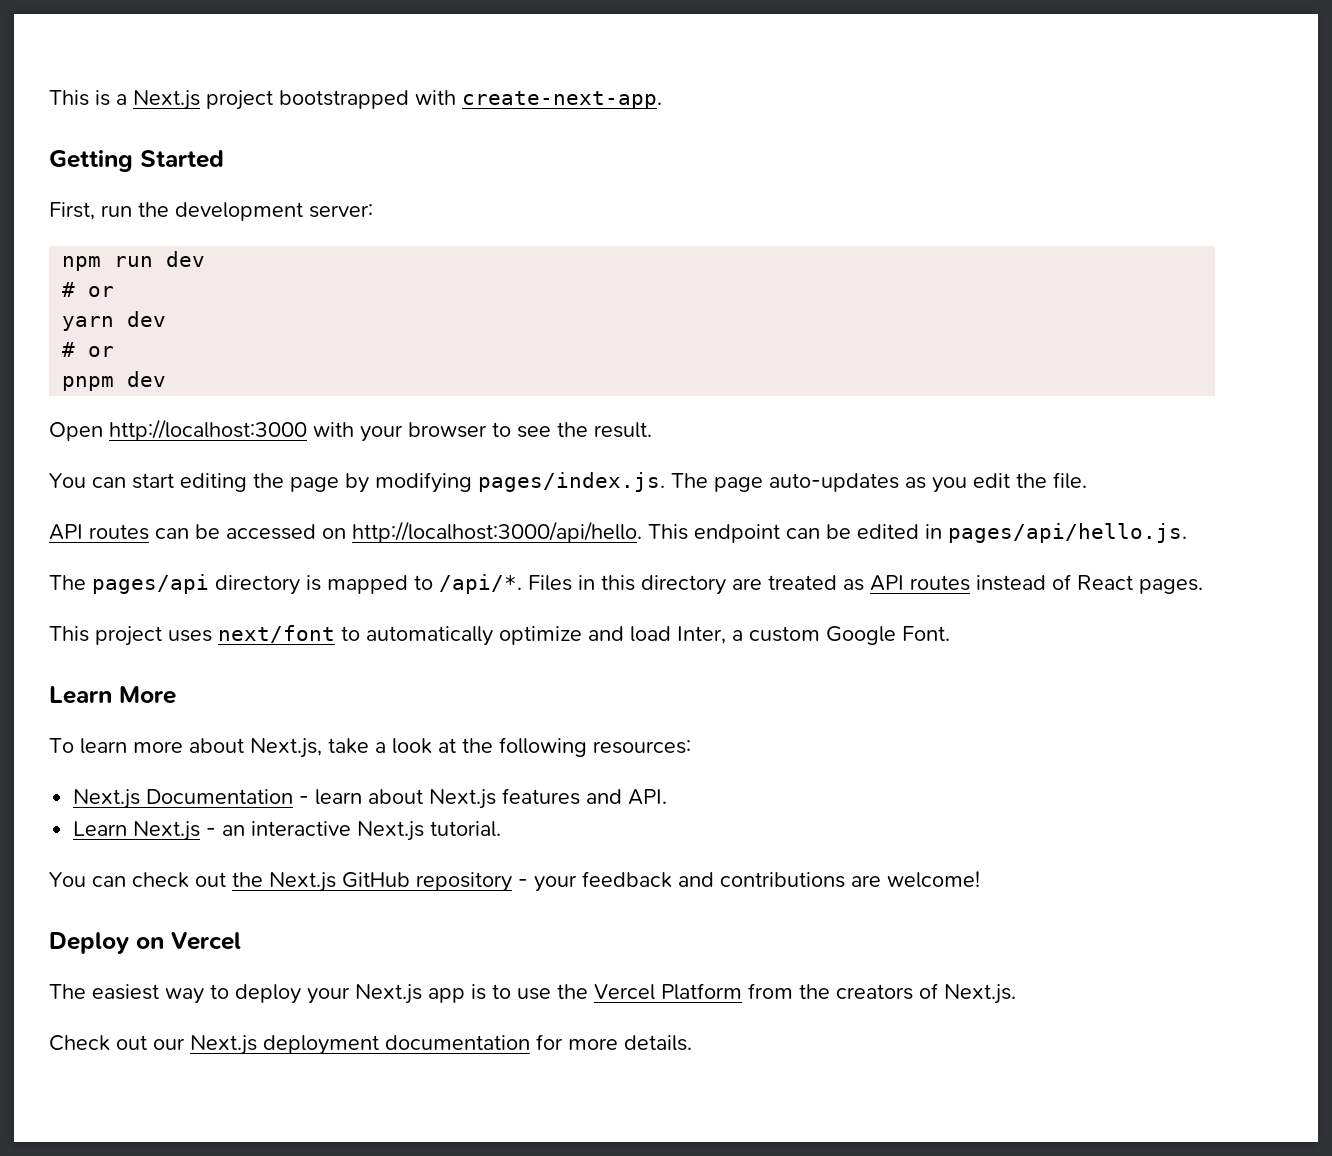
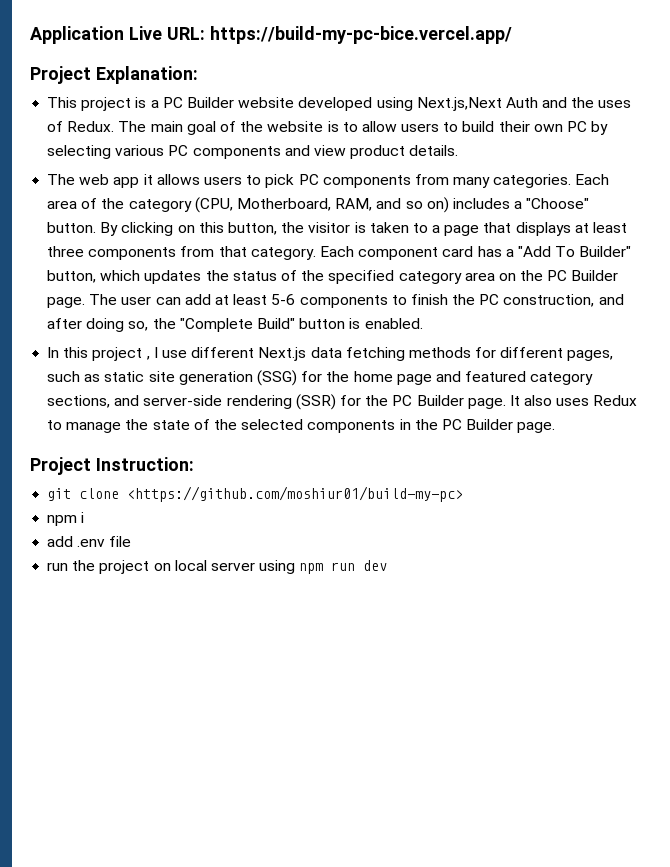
[49,90,662,110] [49,150,224,172] [49,202,373,221] [62,251,206,271] [62,282,115,297] [62,311,167,331] [62,342,115,357] [62,371,167,391] [49,419,652,442] [49,472,1087,493] [49,521,1187,543] [49,574,1203,595] [49,625,950,646] [49,686,176,704] [49,737,691,758] [73,788,668,809] [73,821,502,841] [49,871,980,892] [49,932,241,954] [49,983,1016,1004] [49,1034,692,1055] This is a Next.js project bootstrapped with create-next-app. // Getting Started // First, run the development server: // npm run dev // # or // yarn dev // # or // pnpm dev // Open http://localhost:3000 with your browser to see the result. // You can start editing the page by modifying pages/index.js. The page auto-updates as you edit the file. // API routes can be accessed on http://localhost:3000/api/hello. This endpoint can be edited in pages/api/hello.js. // The pages/api directory is mapped to /api/*. Files in this directory are treated as API routes instead of React pages. // This project uses next/font to automatically optimize and load Inter, a custom Google Font. // Learn More // To learn more about Next.js, take a look at the following resources: // Next.js Documentation - learn about Next.js features and API. // Learn Next.js - an interactive Next.js tutorial. // You can check out the Next.js GitHub repository - your feedback and contributions are welcome! // Deploy on Vercel // The easiest way to deploy your Next.js app is to use the Vercel Platform from the creators of Next.js. // Check out our Next.js deployment documentation for more details. -> [30,26,512,44] [30,66,198,84] [47,97,632,111] [47,121,609,135] [47,145,459,159] [47,174,610,188] [47,197,590,213] [47,222,628,236] [47,246,632,260] [47,270,619,284] [47,294,624,308] [47,318,423,332] [47,347,614,361] [47,370,594,386] [47,394,638,410] [47,419,556,433] [30,457,194,475] [47,486,464,502] [47,512,85,526] [47,536,132,547] [47,560,388,574] Application Live URL: https://build-my-pc-bice.vercel.app/ // Project Explanation: // This project is a PC Builder website developed using Next.js,Next Auth and the uses of Redux. The main goal of the website is to allow users to build their own PC by selecting various PC components and view product details. // The web app it allows users to pick PC components from many categories. Each area of the category (CPU, Motherboard, RAM, and so on) includes a "Choose" button. By clicking on this button, the visitor is taken to a page that displays at least three components from that category. Each component card has a "Add To Builder" button, which updates the status of the specified category area on the PC Builder page. The user can add at least 5-6 components to finish the PC construction, and after doing so, the "Complete Build" button is enabled. // In this project , I use different Next.js data fetching methods for different pages, such as static site generation (SSG) for the home page and featured category sections, and server-side rendering (SSR) for the PC Builder page. It also uses Redux to manage the state of the selected components in the PC Builder page. // Project Instruction: // git clone <https://github.com/moshiur01/build-my-pc> // npm i // add .env file // run the project on local server using npm run dev

